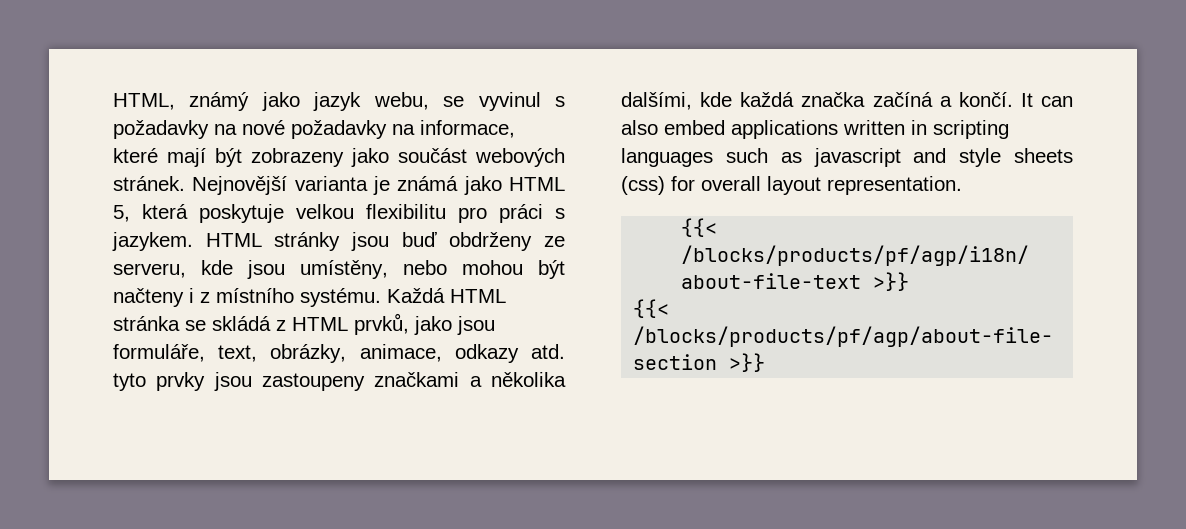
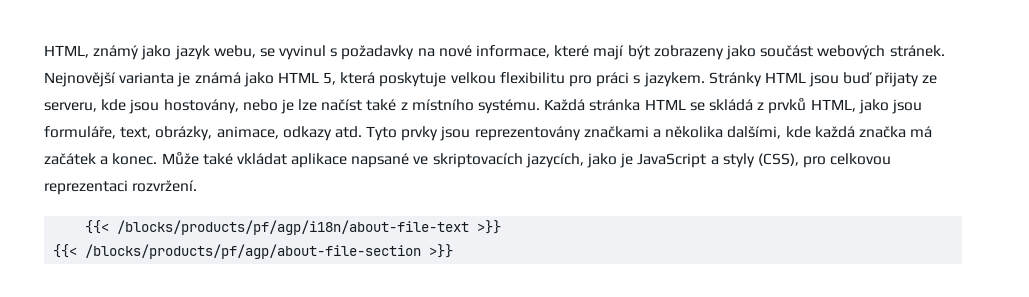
[291,120,415,139] požadavky na -> (472, 51) none
[205,232,341,251] HTML stránky -> [708,72,806,87] Stránky HTML
[449,232,533,251] obdrženy -> [874,72,919,87] přijaty
[300,260,565,279] [113,288,194,307] umístěny, nebo mohou být načteny i -> [163,99,397,114] hostovány, nebo je lze načíst také
[450,289,506,303] [113,316,180,331] HTML stránka -> [589,99,686,111] stránka HTML
[292,313,409,335] HTML prvků, -> [768,98,856,114] prvků HTML,
[113,373,146,391] tyto -> [366,126,398,141] Tyto
[262,373,365,391] zastoupeny -> [474,126,581,141] reprezentovány
[872,92,1073,107] [621,120,1009,139] [621,148,1073,167] [621,176,962,195] začíná a končí. It can also embed applications written in scripting languages such as javascript and style sheets (css) for overall layout representation. -> [910,126,933,138] [44,152,892,168] [44,180,198,195] má začátek a konec. Může také vkládat aplikace napsané ve skriptovacích jazycích, jako je JavaScript a styly (CSS), pro celkovou reprezentaci rozvržení.

